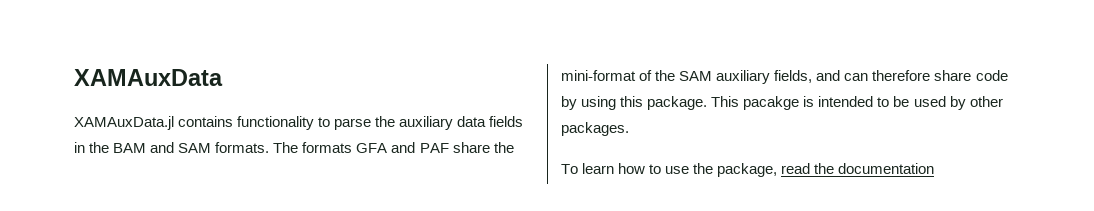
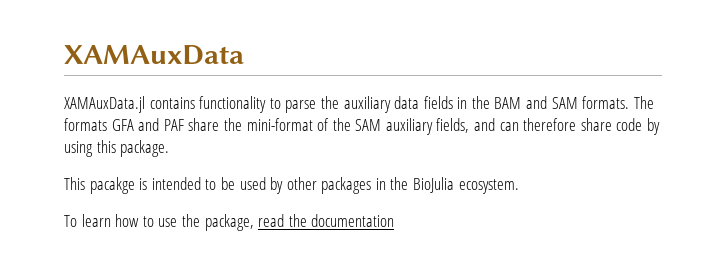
(708, 103) none -> (170, 148) //
[561,122,629,136] packages. -> [321,177,519,194] packages in the BioJulia ecosystem.

